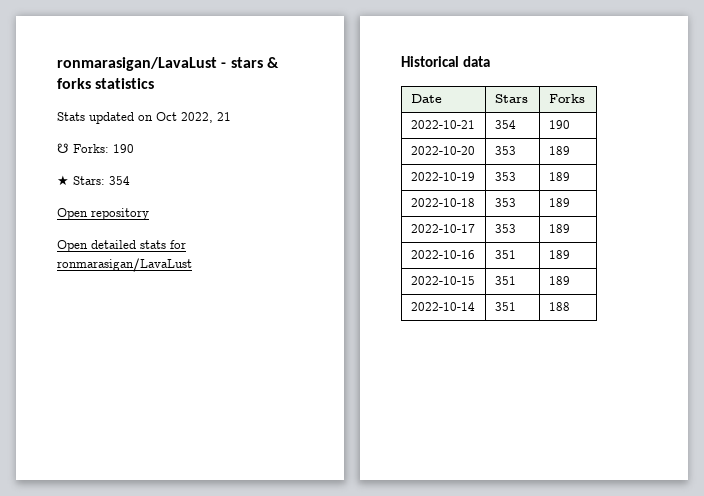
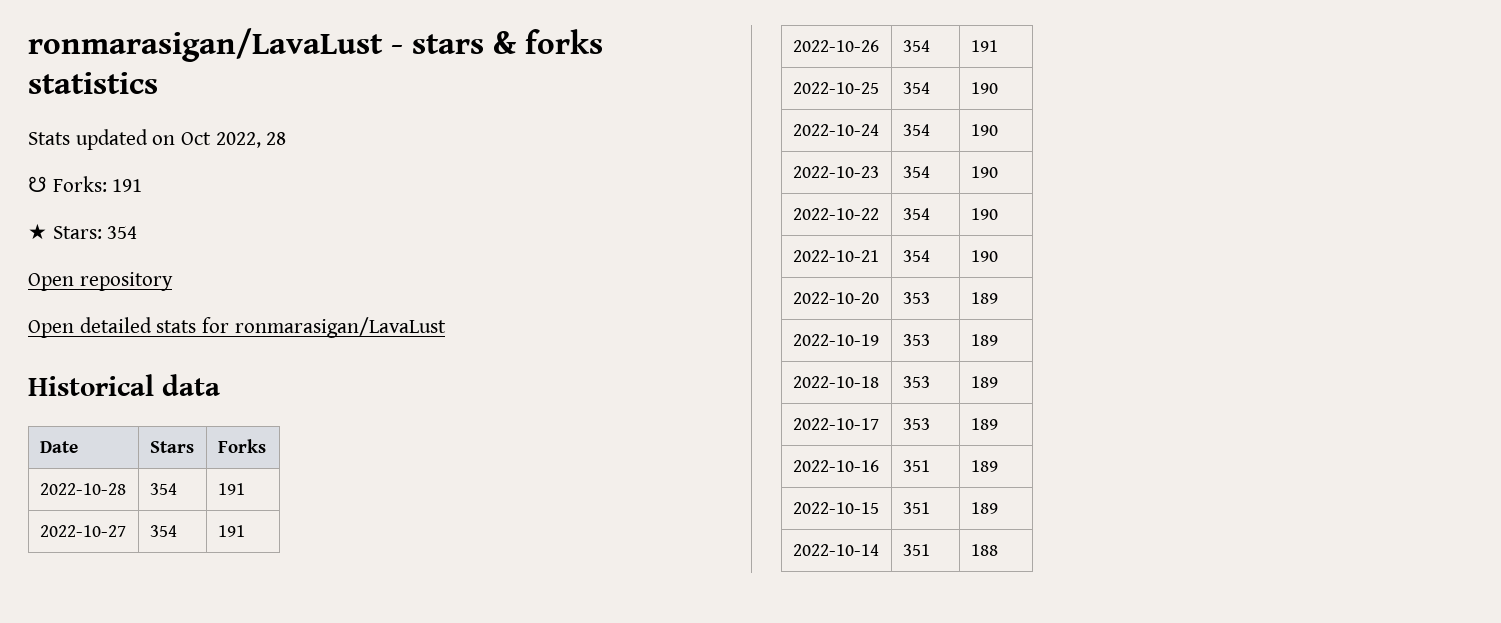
[217,112,231,121] 21 -> [266,132,287,145] 28
[113,144,134,153] 190 -> [112,179,143,192] 191
(585, 98) none -> [39,483,126,495] [149,483,177,495] [217,483,245,495] [39,525,126,537] [149,525,177,537] [217,525,245,537] [792,40,879,52] [902,40,930,52] [970,40,998,52] [792,82,879,94] [902,82,930,94] [970,82,998,94] [792,124,879,136] [902,124,930,136] [970,124,998,136] [792,166,879,178] [902,166,930,178] [970,166,998,178] [792,208,879,220] [902,208,930,220] [970,208,998,220] // 2022-10-28 | 354 | 191 // 2022-10-27 | 354 | 191 // 2022-10-26 | 354 | 191 // 2022-10-25 | 354 | 190 // 2022-10-24 | 354 | 190 // 2022-10-23 | 354 | 190 // 2022-10-22 | 354 | 190

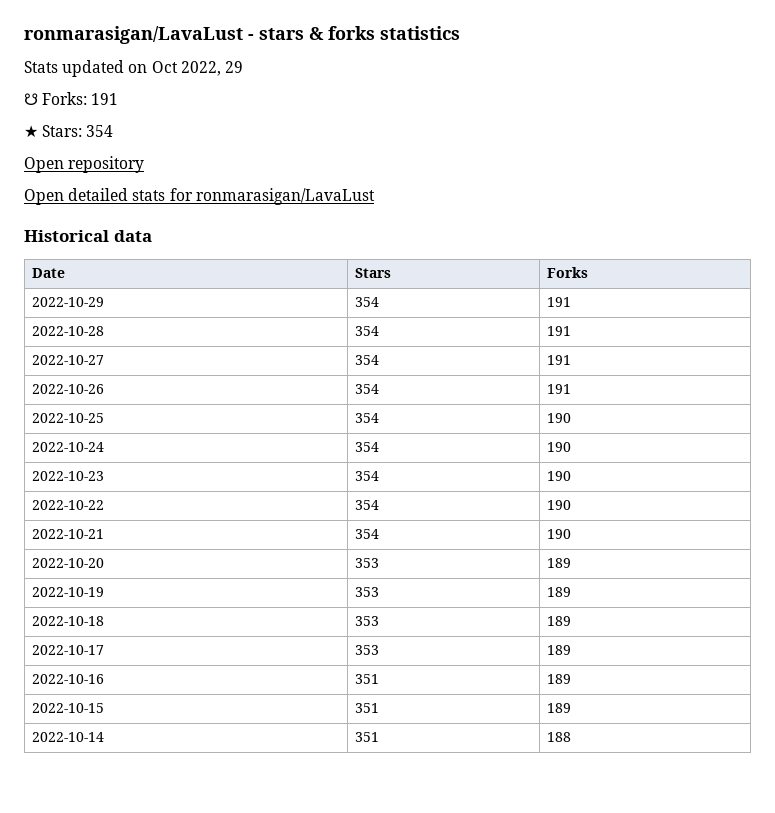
[266,132,287,145] 28 -> [224,61,243,73] 29
(266, 446) none -> [31,297,104,307] [354,297,379,307] [546,297,571,307] // 2022-10-29 | 354 | 191

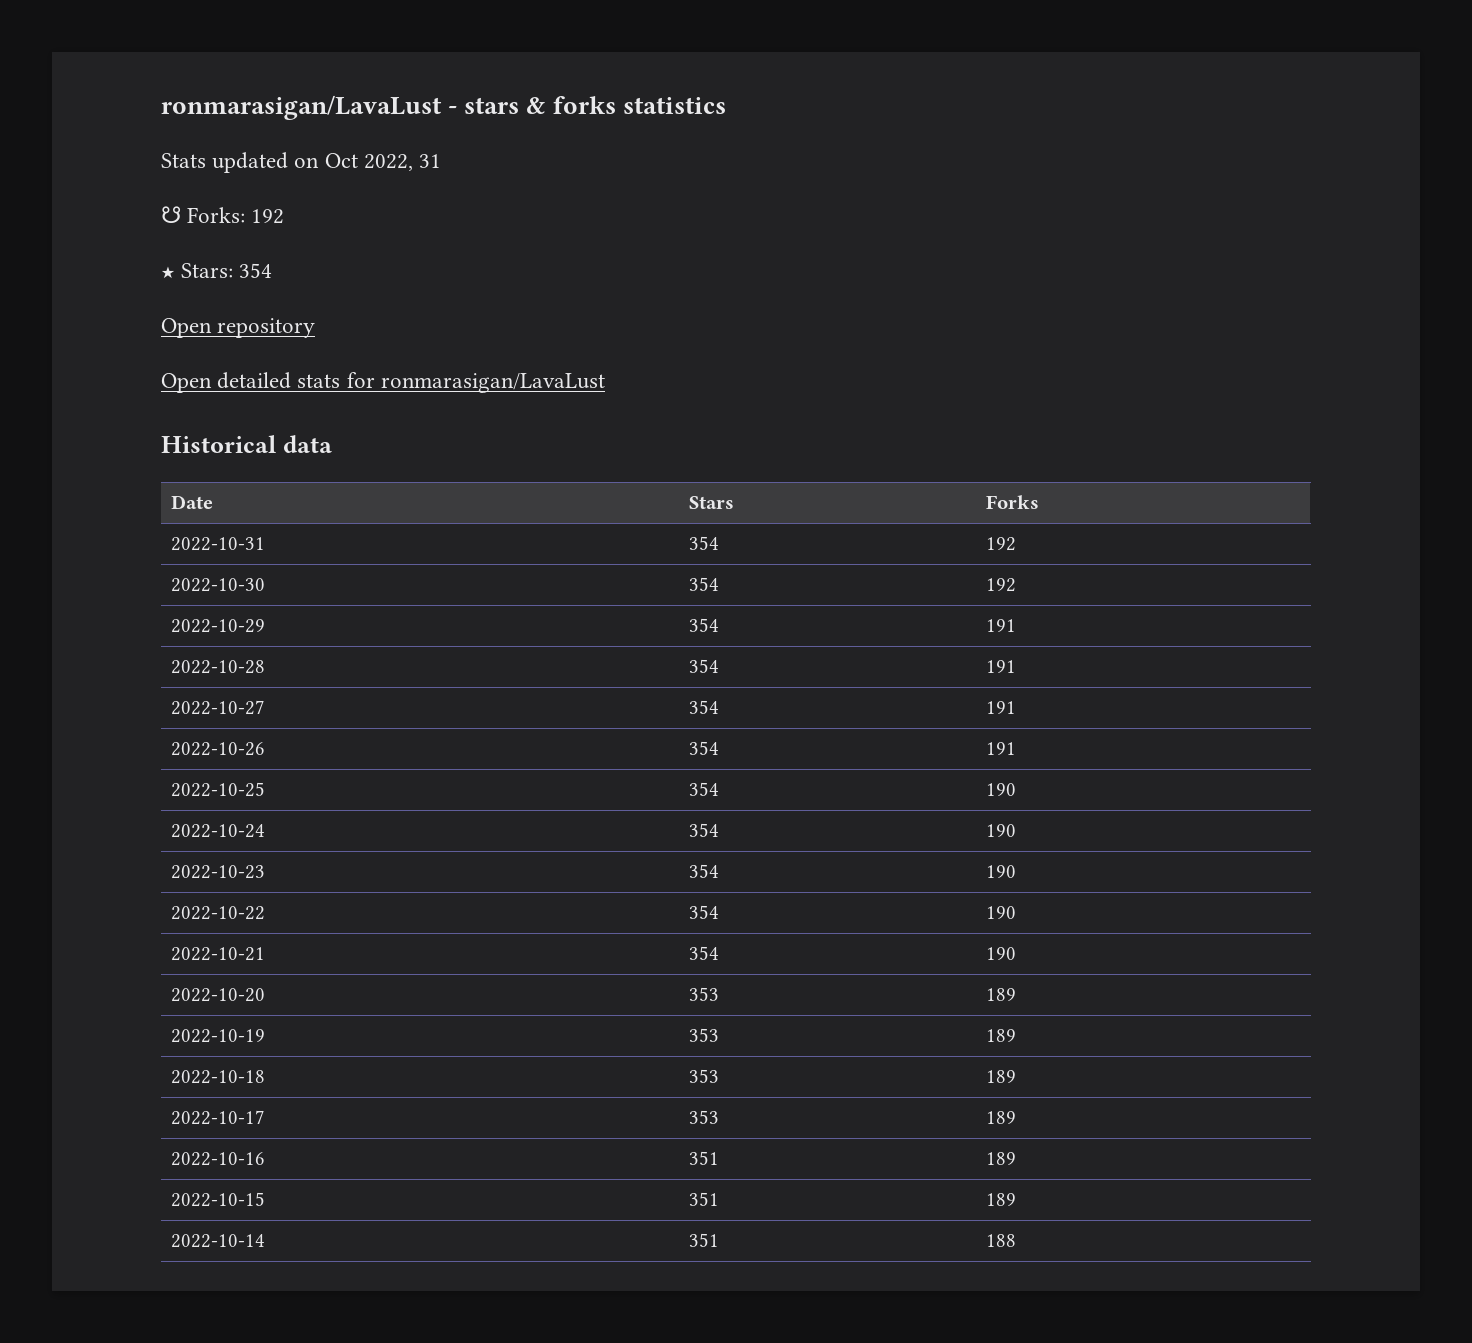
[224,61,243,73] 29 -> [419,154,442,168] 31
[91,93,119,105] 191 -> [251,209,285,224] 192
(588, 272) none -> [170,537,265,551] [688,536,719,550] [985,537,1016,551] [170,578,265,592] [688,577,719,591] [985,578,1016,592] // 2022-10-31 | 354 | 192 // 2022-10-30 | 354 | 192

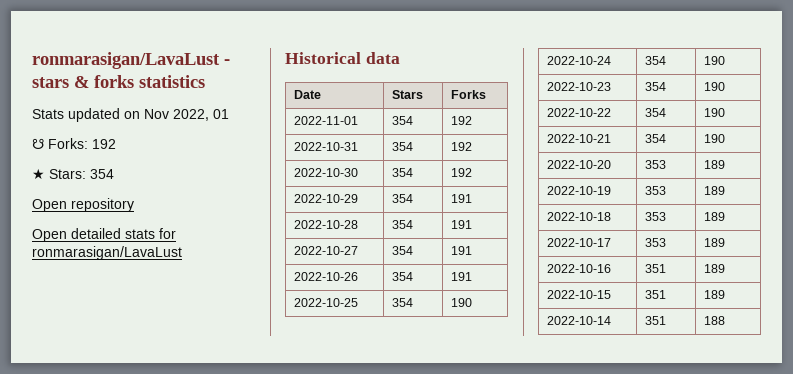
[324,153,442,171] Oct 2022, 31 -> [144,109,229,121] Nov 2022, 01
(1039, 502) none -> [293,116,358,125] [391,116,413,125] [450,116,472,125] // 2022-11-01 | 354 | 192

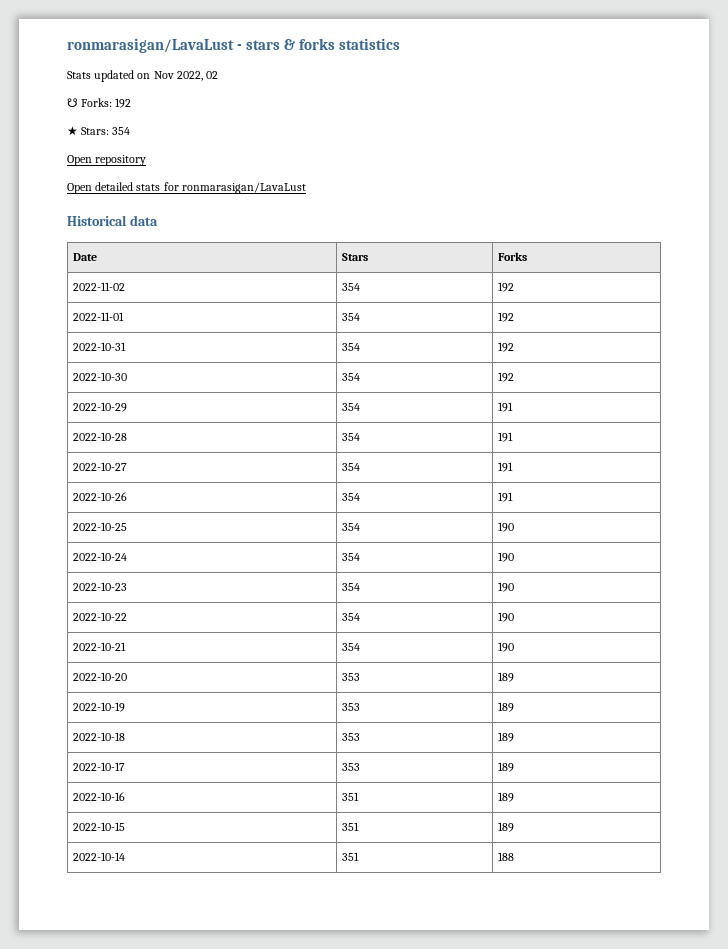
[213,109,229,119] 01 -> [206,71,219,79] 02
(486, 94) none -> [72,282,125,291] [341,283,360,291] [497,282,514,292] // 2022-11-02 | 354 | 192

